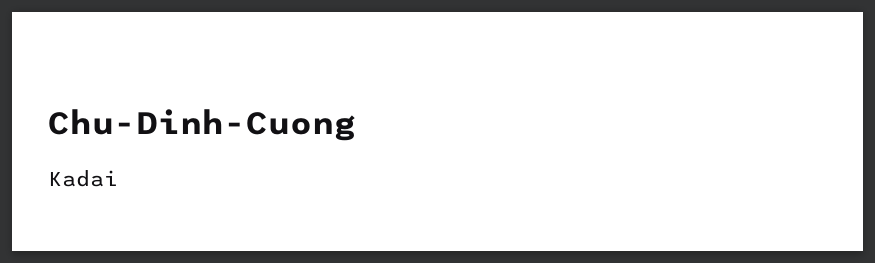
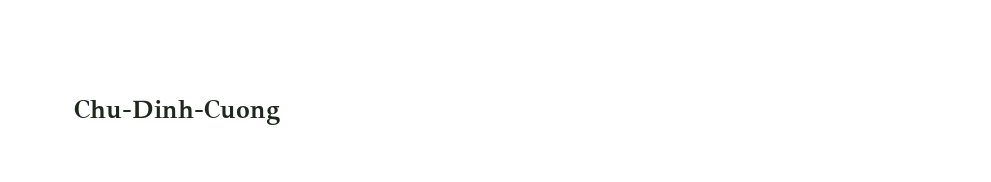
[48,170,118,187] // Kadai -> (280, 112) none

